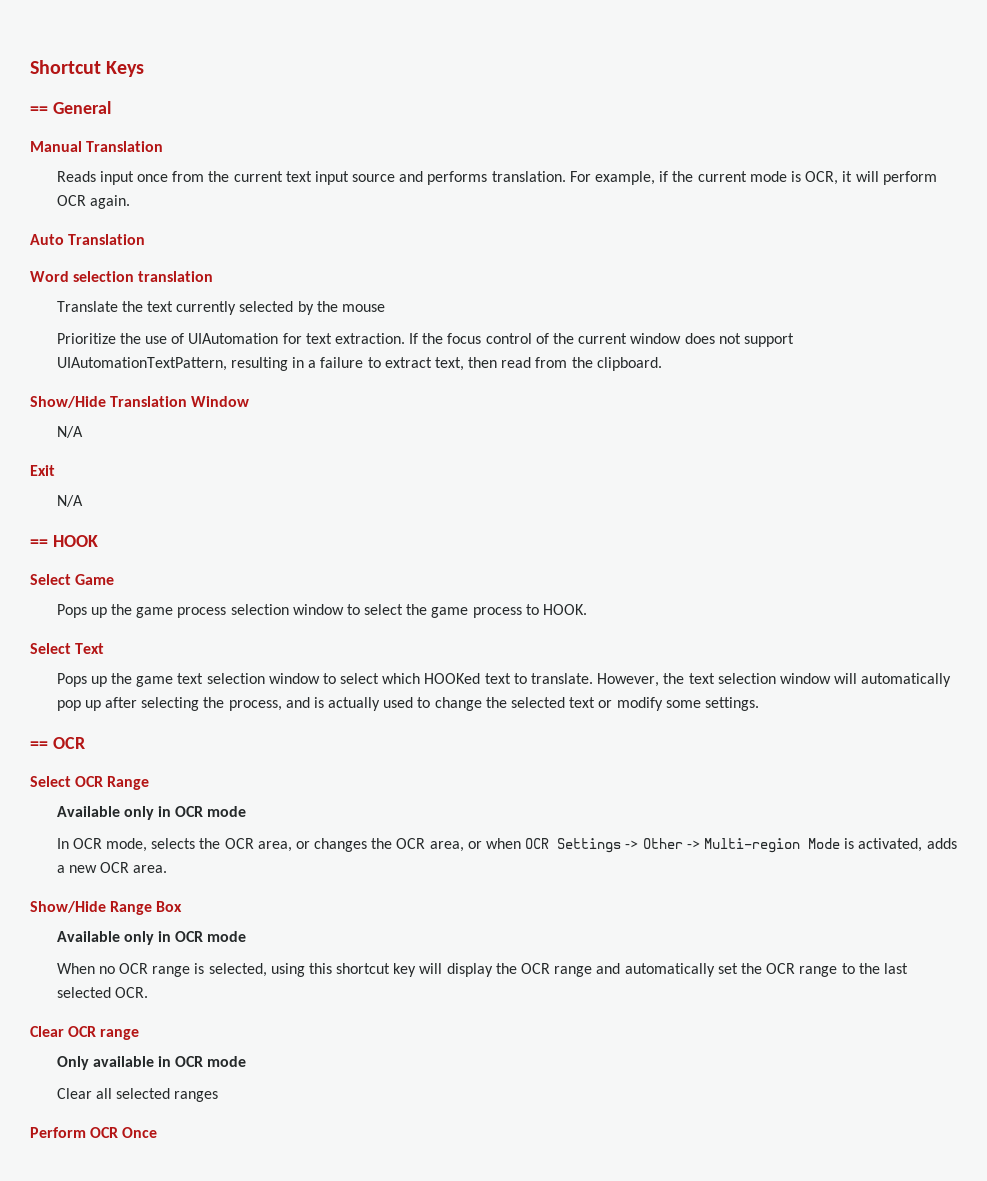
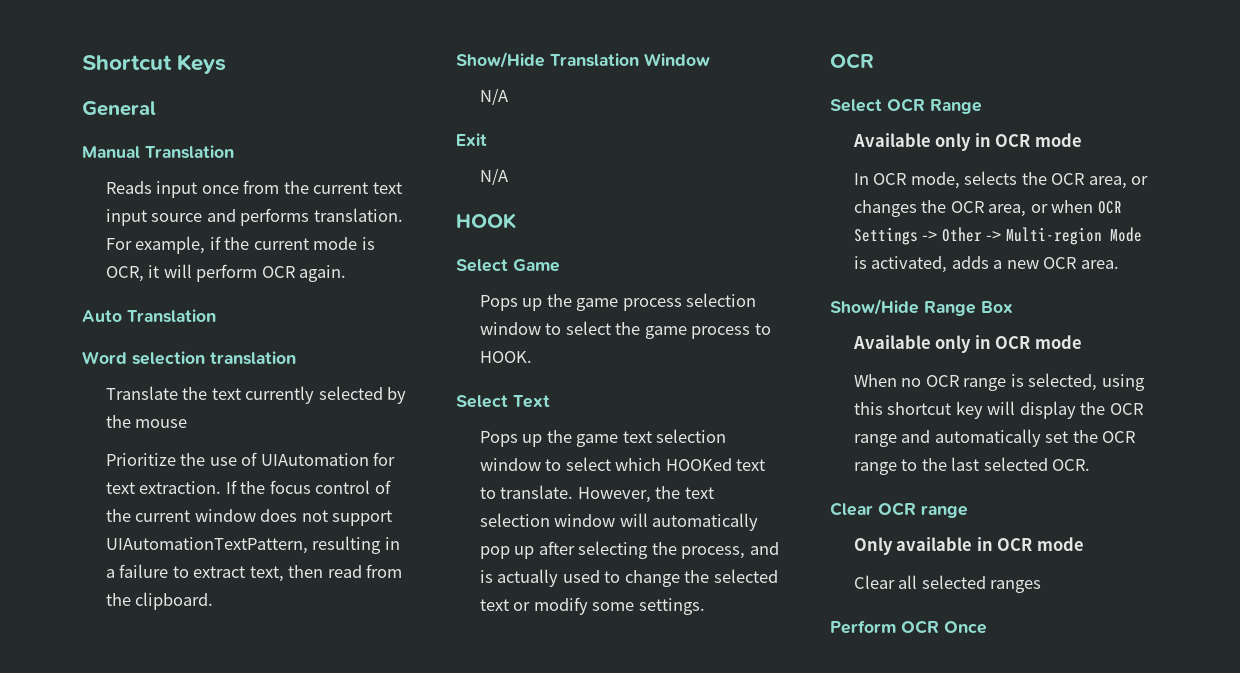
[30,106,48,114] == -> (227, 64) none
[30,539,48,547] == -> (508, 176) none
[30,741,48,749] == -> (705, 606) none

